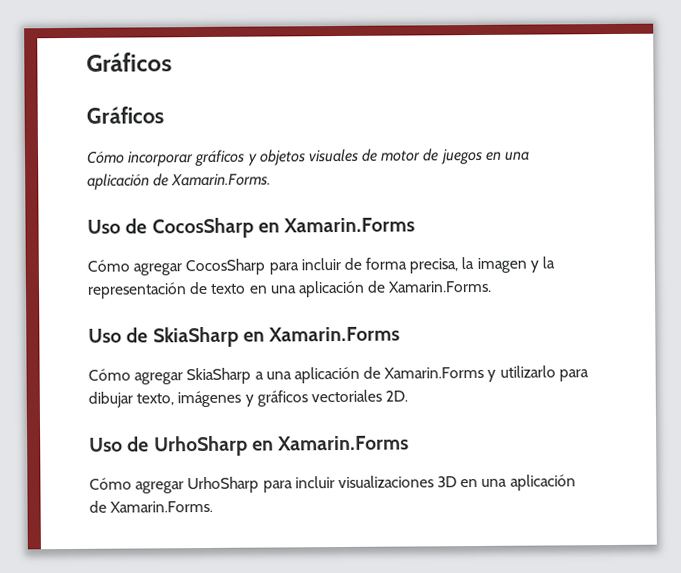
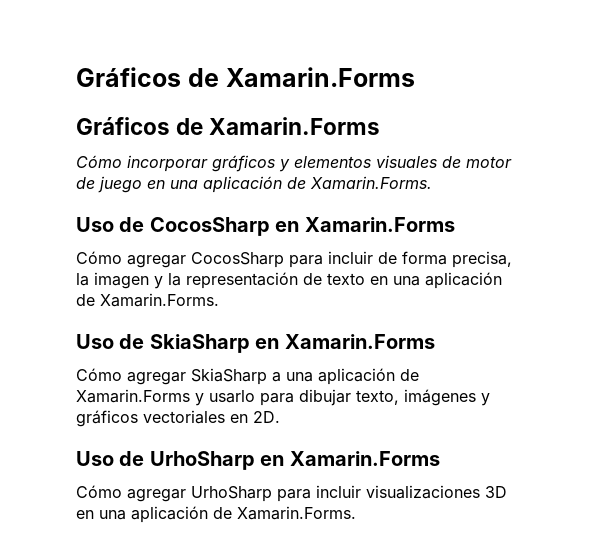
[86,52,172,72] [86,106,164,124] Gráficos // Gráficos -> [76,67,415,87] [76,117,381,135] Gráficos de Xamarin.Forms // Gráficos de Xamarin.Forms
[258,149,306,166] objetos -> [294,156,371,168] elementos
[439,148,483,165] juegos -> [98,176,142,193] juego
[499,365,556,378] utilizarlo -> [209,390,255,403] usarlo
(382, 396) none -> [230,414,248,423] en

